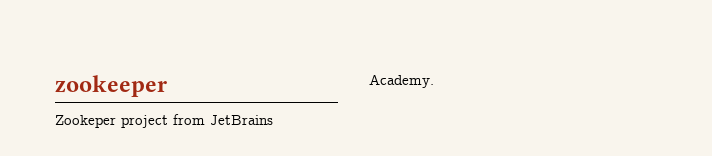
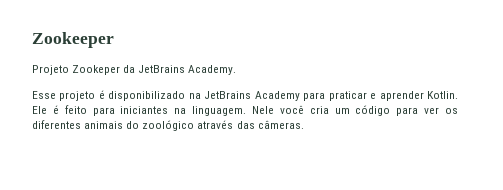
[55,75,167,97] [55,114,273,128] [369,74,434,88] zookeeper // Zookeper project from JetBrains Academy. -> [32,32,114,48] [32,65,237,75] [32,90,458,101] [32,105,458,116] [32,120,304,131] Zookeeper // Projeto Zookeper da JetBrains Academy. // Esse projeto é disponibilizado na JetBrains Academy para praticar e aprender Kotlin. Ele é feito para iniciantes na linguagem. Nele você cria um código para ver os diferentes animais do zoológico através das câmeras.

